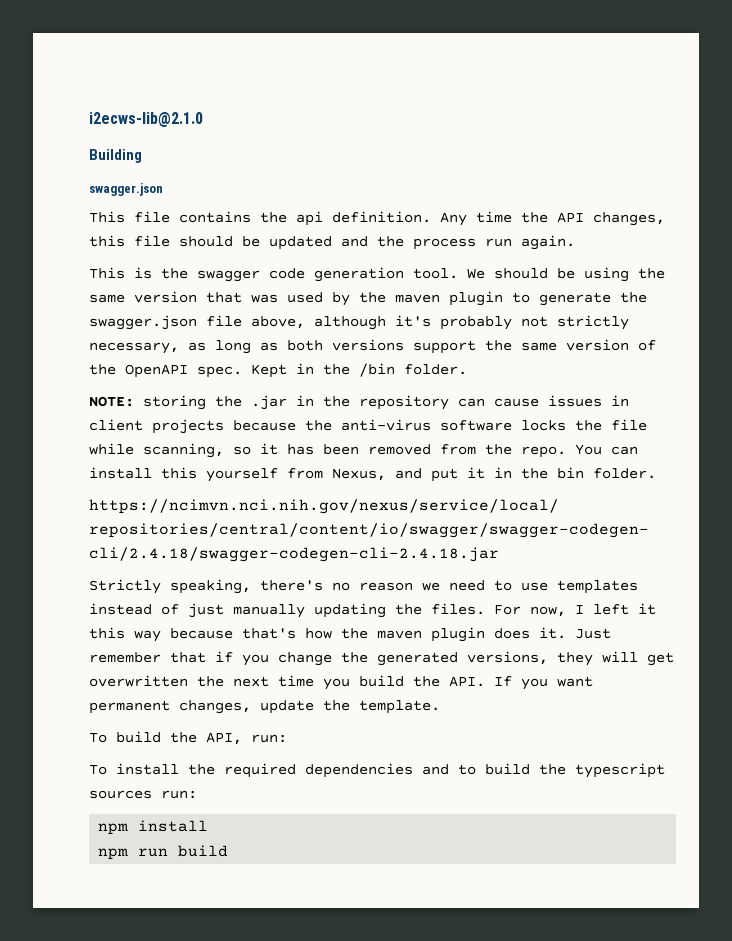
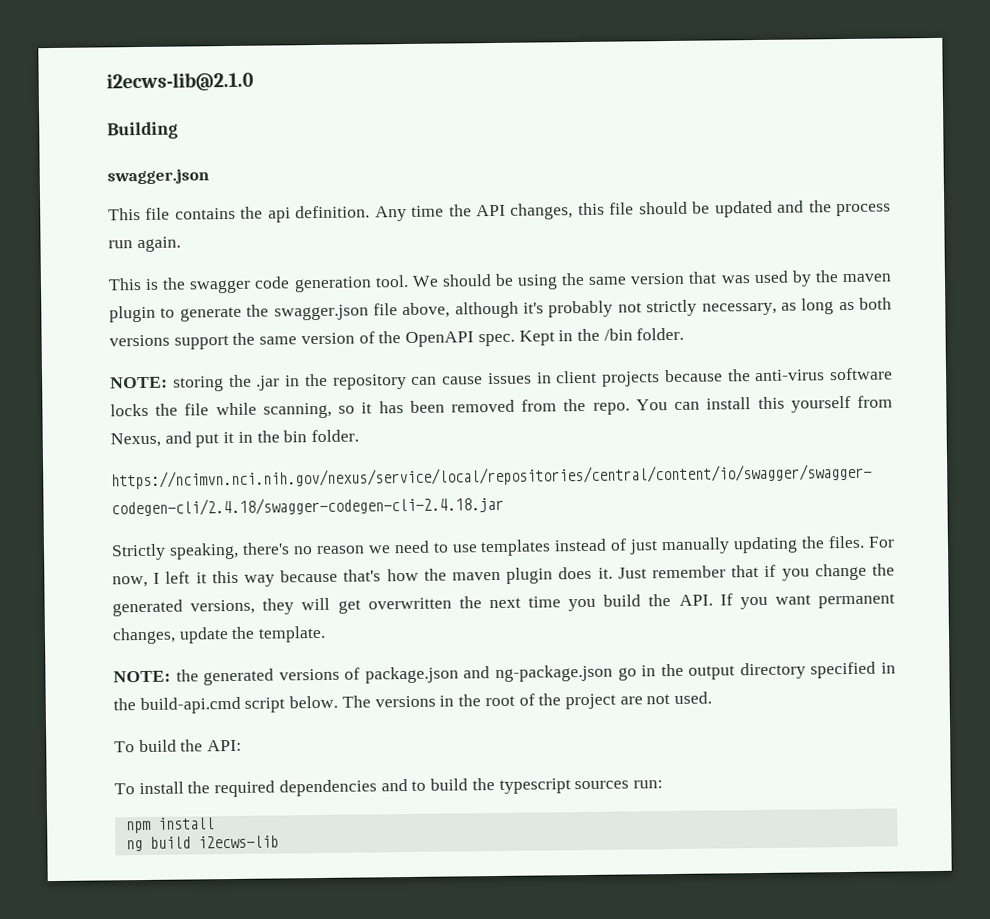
(440, 707) none -> [113,661,896,686] [113,691,713,715] // NOTE: the generated versions of package.json and ng-package.json go in the output directory specified in the build-api.cmd script below. The versions in the root of the project are not used.
[206,732,287,745] API, run: -> [207,739,243,752] API:
[98,845,229,860] npm run build -> [125,835,279,852] ng build i2ecws-lib

